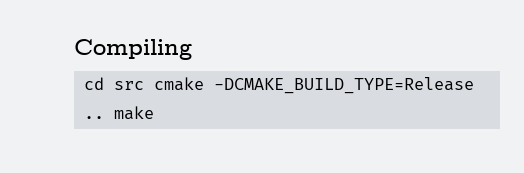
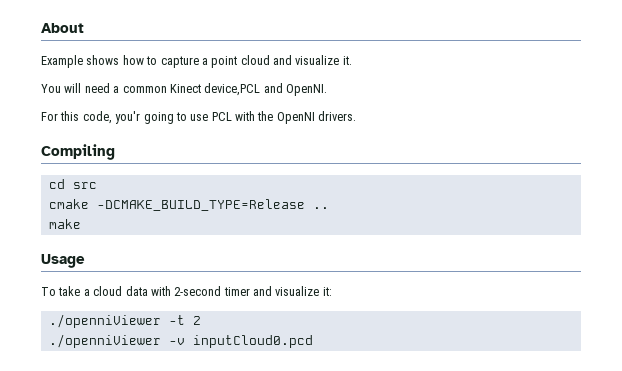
(74, 49) none -> [41,23,84,33] [41,55,352,68] [41,83,327,96] [41,111,357,124] About // Example shows how to capture a point cloud and visualize it. // You will need a common Kinect device,PCL and OpenNI. // For this code, you'r going to use PCL with the OpenNI drivers. //
(144, 85) none -> (97, 185) //
(104, 117) none -> (329, 208) //
(154, 113) none -> [41,254,85,268] [41,286,332,296] [48,314,201,328] [48,334,313,348] // Usage // To take a cloud data with 2-second timer and visualize it: // ./openniViewer -t 2 // ./openniViewer -v inputCloud0.pcd

